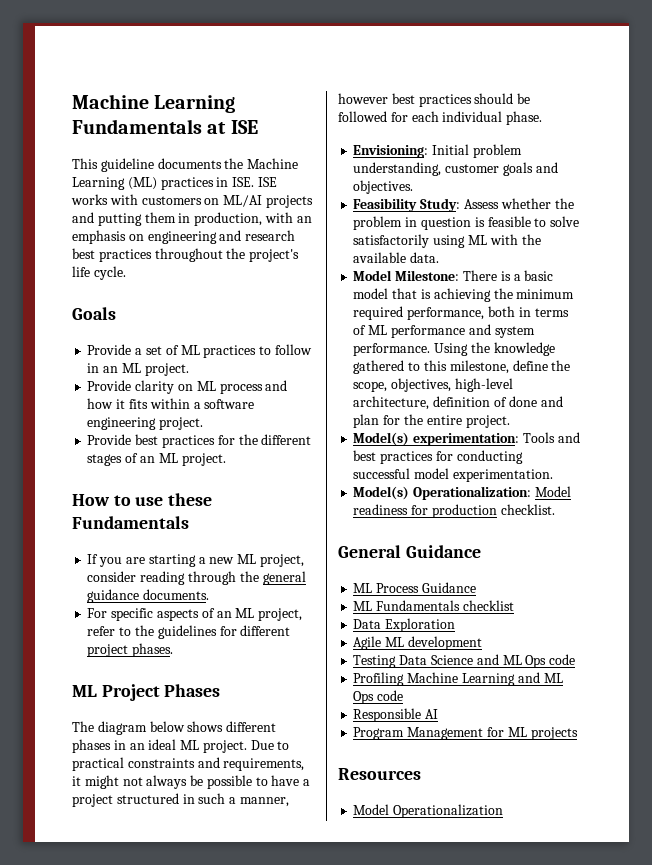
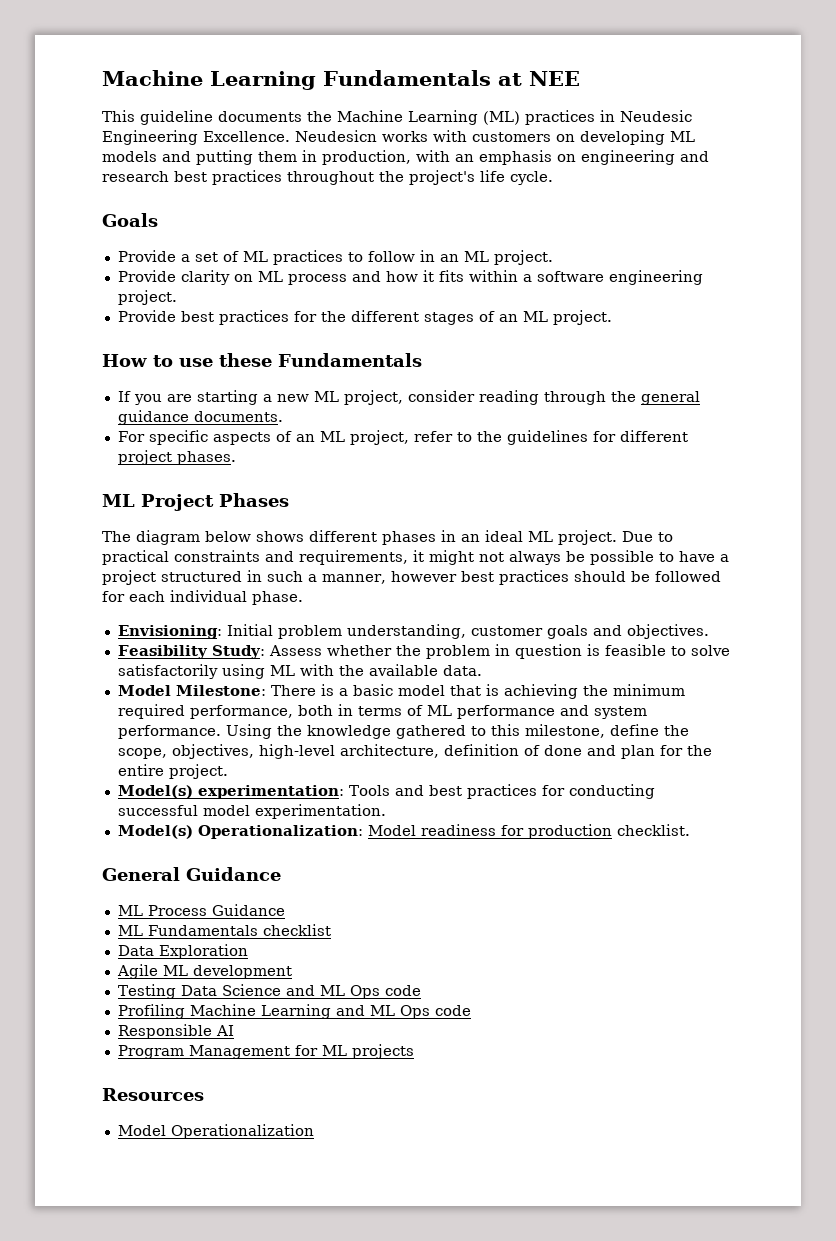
[230,120,258,134] ISE -> [529,71,580,86] NEE
[232,177,277,187] ISE. ISE -> [620,110,692,122] [102,130,377,145] Neudesic Engineering Excellence. Neudesicn
[223,195,313,208] ML/AI projects -> [580,130,695,145] [102,151,157,162] developing ML models

